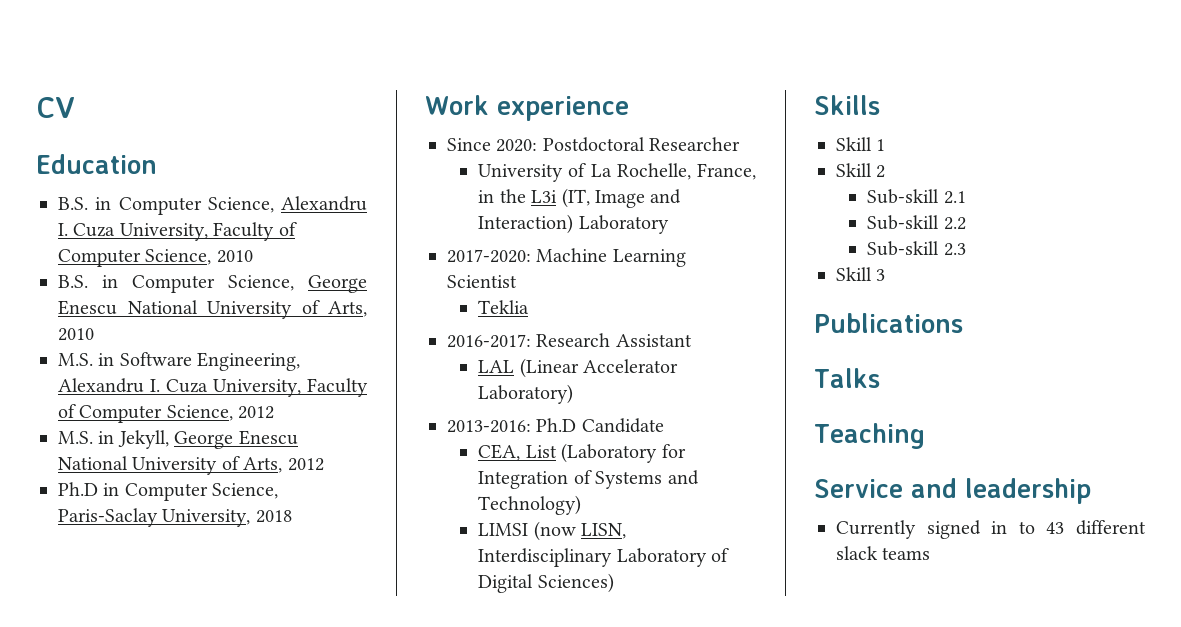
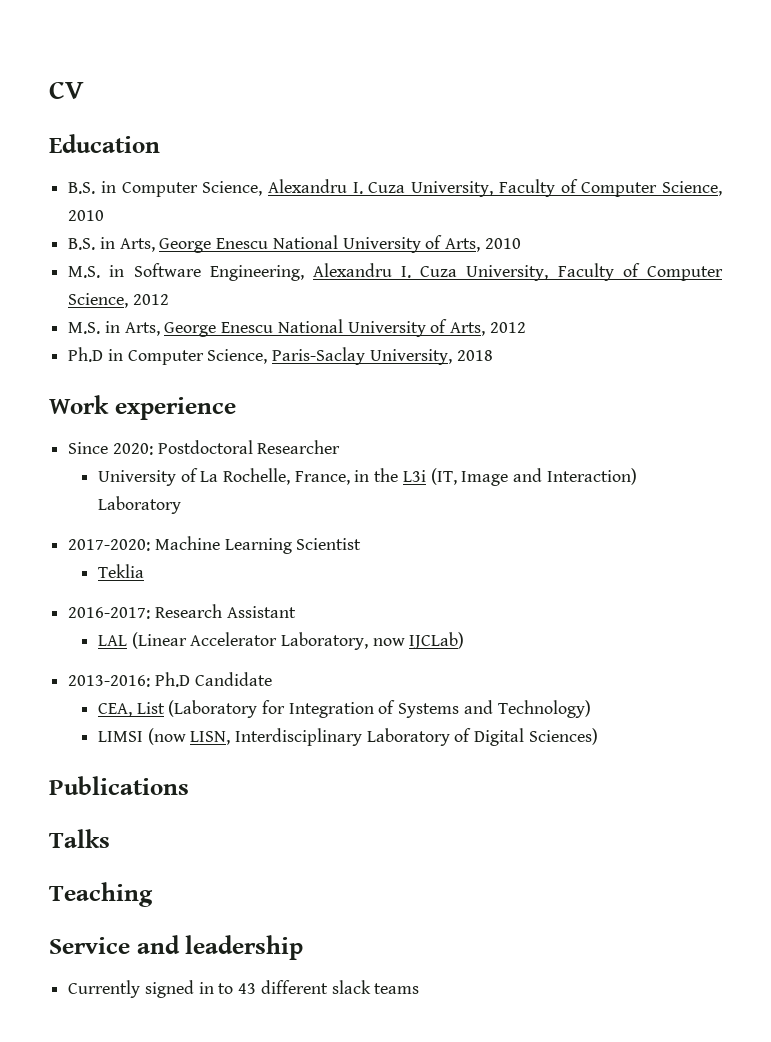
[132,275,294,293] Computer Science, -> [119,238,155,252] Arts,
[117,430,169,449] Jekyll, -> [124,322,160,336] Arts,
[478,384,574,404] Laboratory) -> [281,632,465,650] Laboratory, now IJCLab)
[814,95,880,115] [836,137,886,151] [836,163,886,178] [867,189,966,204] [867,215,966,230] [867,241,966,256] [836,267,886,281] // Skills // Skill 1 // Skill 2 // Sub-skill 2.1 // Sub-skill 2.2 // Sub-skill 2.3 // Skill 3 -> (598, 736) none

